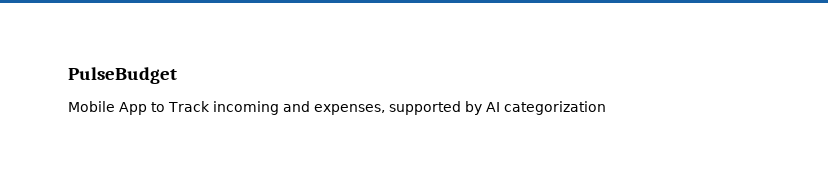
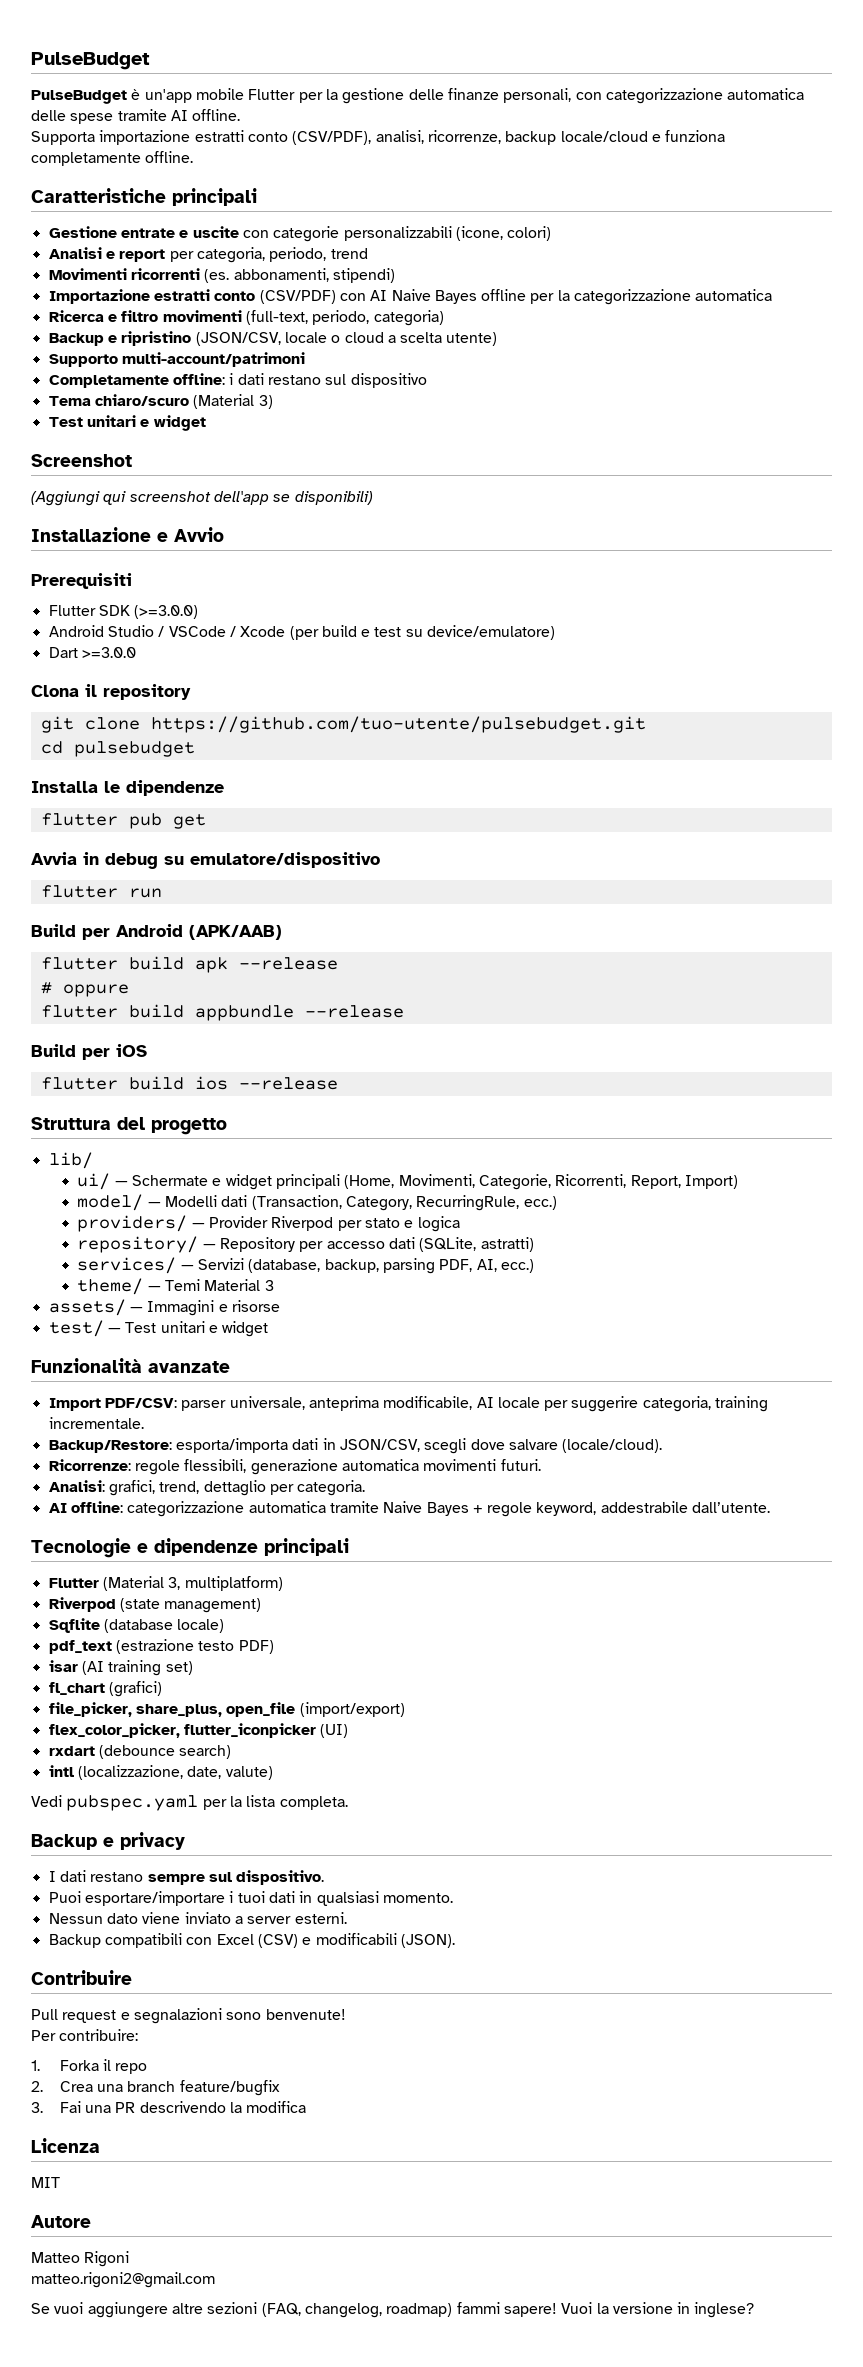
[68,101,606,115] Mobile App to Track incoming and expenses, supported by AI categorization -> [31,88,805,104] [31,109,241,124] [31,130,726,145] [31,151,194,166] [31,188,257,206] [48,226,552,242] [48,247,368,263] [48,268,395,283] [48,289,773,305] [48,310,444,326] [48,331,498,346] [48,352,305,367] [48,373,427,388] [48,394,273,409] [48,415,206,431] [31,454,132,467] [31,491,373,506] [31,527,224,542] [31,573,132,589] [48,605,199,619] [48,625,556,640] [48,647,136,658] [31,684,191,700] [40,716,646,733] [40,741,195,757] [31,780,224,796] [40,813,206,829] [31,852,380,869] [40,885,162,898] [31,924,282,940] [40,956,338,973] [40,982,129,997] [40,1004,404,1021] [31,1044,147,1060] [40,1076,338,1090] [31,1117,227,1135] [48,1152,93,1169] [77,1173,738,1190] [77,1194,557,1211] [77,1215,460,1232] [77,1236,534,1253] [77,1257,534,1274] [77,1278,274,1295] [48,1299,280,1316] [48,1320,269,1337] [31,1358,230,1373] [48,1396,769,1412] [48,1417,144,1429] [48,1438,663,1454] [48,1459,541,1475] [48,1480,366,1496] [48,1501,771,1517] [31,1538,349,1558] [48,1576,283,1591] [48,1597,262,1613] [48,1618,225,1633] [48,1639,274,1654] [48,1660,193,1676] [48,1681,162,1697] [48,1702,405,1717] [48,1723,349,1738] [48,1745,232,1759] [48,1765,273,1780] [31,1795,348,1811] [31,1832,185,1850] [48,1870,325,1885] [48,1891,453,1906] [48,1912,347,1924] [48,1933,455,1948] [31,1970,132,1985] [31,2008,346,2024] [31,2029,139,2041] [31,2059,148,2074] [31,2080,280,2096] [31,2101,307,2113] [31,2138,100,2153] [31,2177,60,2188] [31,2215,91,2228] [31,2251,130,2267] [31,2272,215,2288] [31,2302,755,2318] PulseBudget è un'app mobile Flutter per la gestione delle finanze personali, con categorizzazione automatica delle spese tramite AI offline. // Supporta importazione estratti conto (CSV/PDF), analisi, ricorrenze, backup locale/cloud e funziona completamente offline. // Caratteristiche principali // Gestione entrate e uscite con categorie personalizzabili (icone, colori) // Analisi e report per categoria, periodo, trend // Movimenti ricorrenti (es. abbonamenti, stipendi) // Importazione estratti conto (CSV/PDF) con AI Naive Bayes offline per la categorizzazione automatica // Ricerca e filtro movimenti (full-text, periodo, categoria) // Backup e ripristino (JSON/CSV, locale o cloud a scelta utente) // Supporto multi-account/patrimoni // Completamente offline: i dati restano sul dispositivo // Tema chiaro/scuro (Material 3) // Test unitari e widget // Screenshot // (Aggiungi qui screenshot dell'app se disponibili) // Installazione e Avvio // Prerequisiti // Flutter SDK (>=3.0.0) // Android Studio / VSCode / Xcode (per build e test su device/emulatore) // Dart >=3.0.0 // Clona il repository // git clone https://github.com/tuo-utente/pulsebudget.git // cd pulsebudget // Installa le dipendenze // flutter pub get // Avvia in debug su emulatore/dispositivo // flutter run // Build per Android (APK/AAB) // flutter build apk --release // # oppure // flutter build appbundle --release // Build per iOS // flutter build ios --release // Struttura del progetto // lib/ // ui/ — Schermate e widget principali (Home, Movimenti, Categorie, Ricorrenti, Report, Import) // model/ — Modelli dati (Transaction, Category, RecurringRule, ecc.) // providers/ — Provider Riverpod per stato e logica // repository/ — Repository per accesso dati (SQLite, astratti) // services/ — Servizi (database, backup, parsing PDF, AI, ecc.) // theme/ — Temi Material 3 // assets/ — Immagini e risorse // test/ — Test unitari e widget // Funzionalità avanzate // Import PDF/CSV: parser universale, anteprima modificabile, AI locale per suggerire categoria, training incrementale. // Backup/Restore: esporta/importa dati in JSON/CSV, scegli dove salvare (locale/cloud). // Ricorrenze: regole flessibili, generazione automatica movimenti futuri. // Analisi: grafici, trend, dettaglio per categoria. // AI offline: categorizzazione automatica tramite Naive Bayes + regole keyword, addestrabile dall’utente. // Tecnologie e dipendenze principali // Flutter (Material 3, multiplatform) // Riverpod (state management) // Sqflite (database locale) // pdf_text (estrazione testo PDF) // isar (AI training set) // fl_chart (grafici) // file_picker, share_plus, open_file (import/export) // flex_color_picker, flutter_iconpicker (UI) // rxdart (debounce search) // intl (localizzazione, date, valute) // Vedi pubspec.yaml per la lista completa. // Backup e privacy // I dati restano sempre sul dispositivo. // Puoi esportare/importare i tuoi dati in qualsiasi momento. // Nessun dato viene inviato a server esterni. // Backup compatibili con Excel (CSV) e modificabili (JSON). // Contribuire // Pull request e segnalazioni sono benvenute! // Per contribuire: // 1. Forka il repo // 2. Crea una branch feature/bugfix // 3. Fai una PR descrivendo la modifica // Licenza // MIT // Autore // Matteo Rigoni // matteo.rigoni2@gmail.com // Se vuoi aggiungere altre sezioni (FAQ, changelog, roadmap) fammi sapere! Vuoi la versione in inglese?

